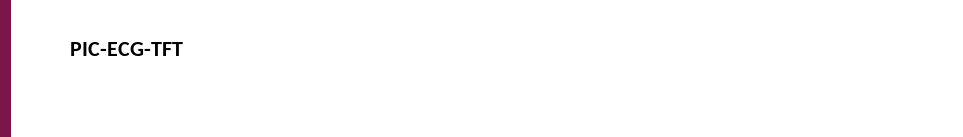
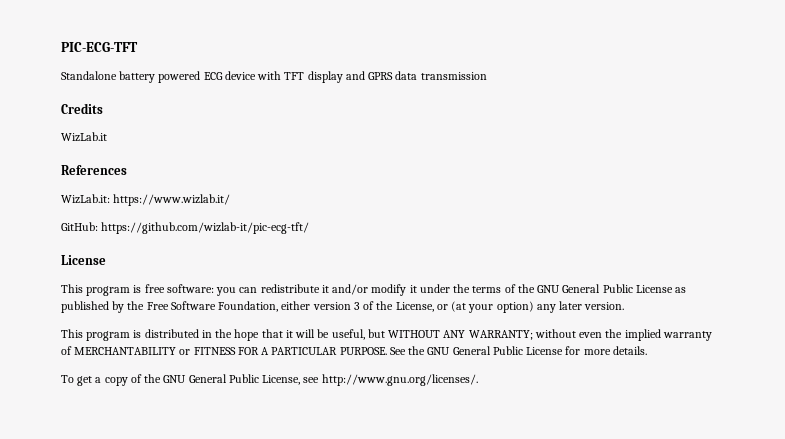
(183, 49) none -> [61,71,487,83] [61,103,103,114] [61,132,107,142] [61,165,127,175] [61,194,231,206] [61,222,310,234] [61,255,106,265] [61,284,687,296] [61,301,625,313] [61,329,712,341] [61,346,647,355] [61,374,478,386] // Standalone battery powered ECG device with TFT display and GPRS data transmission // Credits // WizLab.it // References // WizLab.it: https://www.wizlab.it/ // GitHub: https://github.com/wizlab-it/pic-ecg-tft/ // License // This program is free software: you can redistribute it and/or modify it under the terms of the GNU General Public License as published by the Free Software Foundation, either version 3 of the License, or (at your option) any later version. // This program is distributed in the hope that it will be useful, but WITHOUT ANY WARRANTY; without even the implied warranty of MERCHANTABILITY or FITNESS FOR A PARTICULAR PURPOSE. See the GNU General Public License for more details. // To get a copy of the GNU General Public License, see http://www.gnu.org/licenses/.

